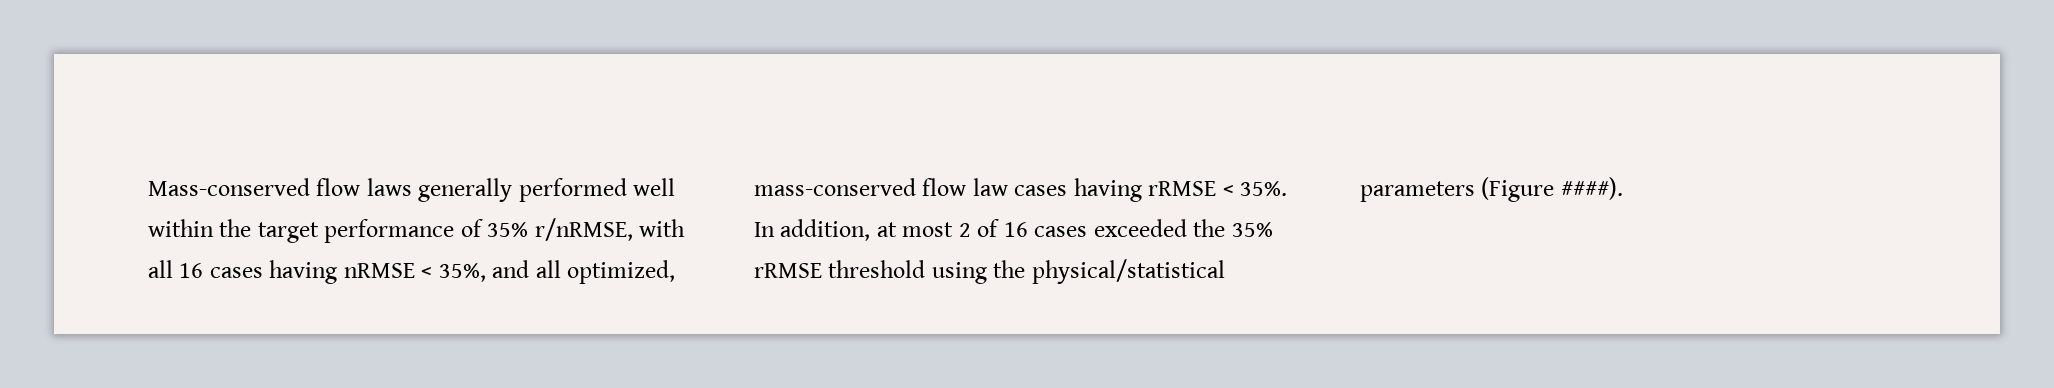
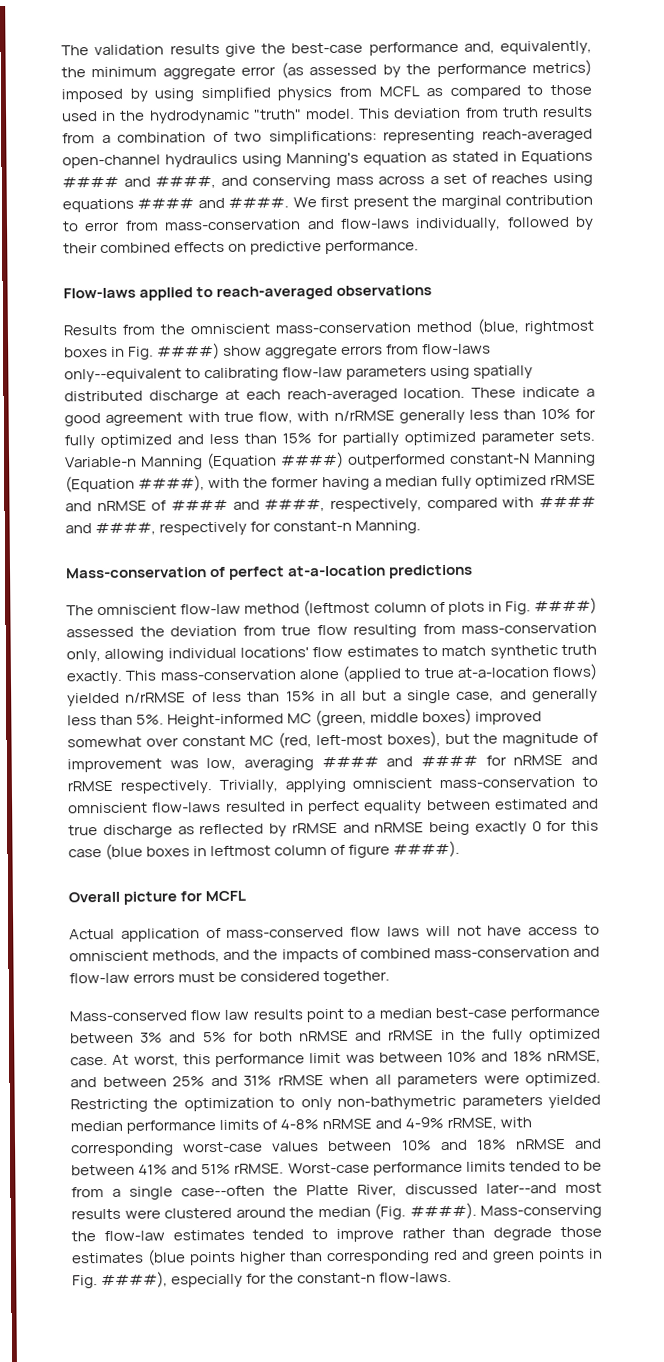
[148,178,676,202] [148,218,686,243] [148,260,676,284] [754,178,1288,202] [754,219,1273,241] [754,259,1225,284] [1360,177,1623,202] Mass-conserved flow laws generally performed well within the target performance of 35% r/nRMSE, with all 16 cases having nRMSE < 35%, and all optimized, mass-conserved flow law cases having rRMSE < 35%. In addition, at most 2 of 16 cases exceeded the 35% rRMSE threshold using the physical/statistical parameters (Figure ####). -> [61,40,592,57] [61,59,593,80] [61,84,593,103] [62,106,593,124] [62,128,593,145] [62,150,593,169] [62,172,594,189] [62,194,594,213] [62,216,594,232] [63,240,420,255] [63,285,433,301] [63,318,594,336] [64,342,492,360] [64,365,534,383] [64,386,595,404] [64,408,596,427] [64,430,595,449] [65,451,596,470] [65,474,597,493] [65,496,597,513] [65,520,422,536] [66,564,474,580] [66,597,598,617] [66,622,597,638] [66,644,597,663] [66,663,597,685] [67,688,599,707] [67,708,543,728] [67,731,599,749] [67,754,598,773] [67,776,598,794] [68,798,599,815] [68,820,599,839] [68,840,461,860] [68,890,247,905] [69,924,601,942] [69,946,600,963] [69,970,391,985] [69,1006,600,1023] [70,1028,602,1044] [70,1050,601,1068] [70,1072,601,1088] [70,1094,601,1113] [70,1117,533,1134] [71,1138,602,1157] [71,1160,603,1176] [71,1182,602,1200] [71,1202,602,1220] [71,1226,602,1242] [71,1248,603,1266] [72,1271,453,1289] The validation results give the best-case performance and, equivalently, the minimum aggregate error (as assessed by the performance metrics) imposed by using simplified physics from MCFL as compared to those used in the hydrodynamic "truth" model. This deviation from truth results from a combination of two simplifications: representing reach-averaged open-channel hydraulics using Manning's equation as stated in Equations #### and ####, and conserving mass across a set of reaches using equations #### and ####. We first present the marginal contribution to error from mass-conservation and flow-laws individually, followed by their combined effects on predictive performance. // Flow-laws applied to reach-averaged observations // Results from the omniscient mass-conservation method (blue, rightmost boxes in Fig. ####) show aggregate errors from flow-laws only--equivalent to calibrating flow-law parameters using spatially distributed discharge at each reach-averaged location. These indicate a good agreement with true flow, with n/rRMSE generally less than 10% for fully optimized and less than 15% for partially optimized parameter sets. Variable-n Manning (Equation ####) outperformed constant-N Manning (Equation ####), with the former having a median fully optimized rRMSE and nRMSE of #### and ####, respectively, compared with #### and ####, respectively for constant-n Manning. // Mass-conservation of perfect at-a-location predictions // The omniscient flow-law method (leftmost column of plots in Fig. ####) assessed the deviation from true flow resulting from mass-conservation only, allowing individual locations' flow estimates to match synthetic truth exactly. This mass-conservation alone (applied to true at-a-location flows) yielded n/rRMSE of less than 15% in all but a single case, and generally less than 5%. Height-informed MC (green, middle boxes) improved somewhat over constant MC (red, left-most boxes), but the magnitude of improvement was low, averaging #### and #### for nRMSE and rRMSE respectively. Trivially, applying omniscient mass-conservation to omniscient flow-laws resulted in perfect equality between estimated and true discharge as reflected by rRMSE and nRMSE being exactly 0 for this case (blue boxes in leftmost column of figure ####). // Overall picture for MCFL // Actual application of mass-conserved flow laws will not have access to omniscient methods, and the impacts of combined mass-conservation and flow-law errors must be considered together. // Mass-conserved flow law results point to a median best-case performance between 3% and 5% for both nRMSE and rRMSE in the fully optimized case. At worst, this performance limit was between 10% and 18% nRMSE, and between 25% and 31% rRMSE when all parameters were optimized. Restricting the optimization to only non-bathymetric parameters yielded median performance limits of 4-8% nRMSE and 4-9% rRMSE, with corresponding worst-case values between 10% and 18% nRMSE and between 41% and 51% rRMSE. Worst-case performance limits tended to be from a single case--often the Platte River, discussed later--and most results were clustered around the median (Fig. ####). Mass-conserving the flow-law estimates tended to improve rather than degrade those estimates (blue points higher than corresponding red and green points in Fig. ####), especially for the constant-n flow-laws.

